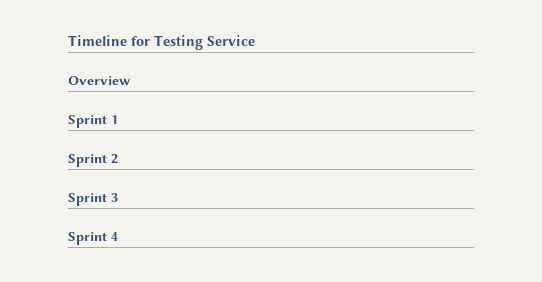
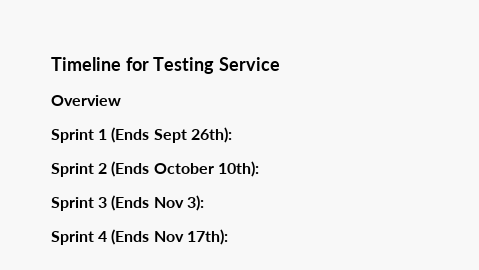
(118, 119) none -> [111,127,232,143] (Ends Sept 26th):
(118, 159) none -> [111,161,259,177] (Ends October 10th):
(118, 197) none -> [111,195,204,211] (Ends Nov 3):
(118, 236) none -> [111,229,228,245] (Ends Nov 17th):

